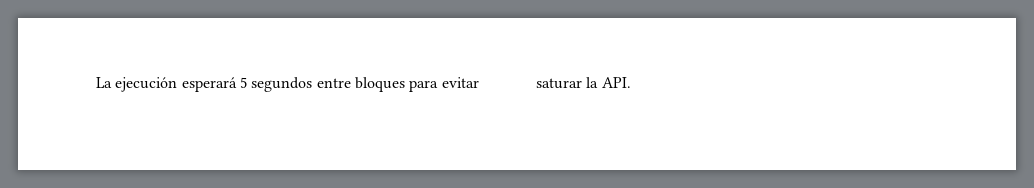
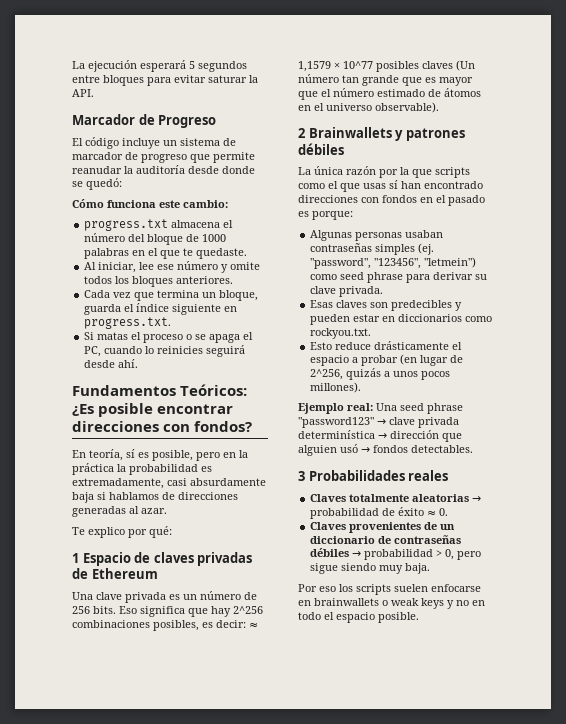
(631, 82) none -> [72,114,217,128] [72,137,236,149] [72,152,255,163] [72,165,255,174] [72,178,122,190] [72,199,228,208] [84,219,234,231] [84,233,227,245] [84,248,248,259] [84,261,261,273] [84,276,234,287] [84,290,259,301] [84,303,238,315] [84,317,172,329] [84,332,254,343] [84,345,246,357] [84,359,139,368] [72,384,248,396] [72,403,234,417] [72,421,253,432] [72,449,248,461] [72,463,212,475] [72,478,266,489] [72,492,238,503] [72,506,167,517] [72,526,172,538] [72,552,253,566] [72,568,158,579] [72,591,257,603] [72,606,263,617] [72,620,258,631] [298,60,475,72] [298,74,473,86] [298,88,481,100] [298,102,439,113] [298,127,465,141] [298,143,344,155] [298,166,470,178] [298,180,483,192] [298,195,485,206] [298,211,353,220] [310,230,444,241] [310,243,435,255] [310,257,477,269] [310,272,488,283] [310,286,384,297] [310,300,463,311] [310,314,493,325] [310,328,372,339] [310,341,463,350] [310,354,464,366] [310,368,451,380] [310,382,362,393] [298,403,463,414] [298,417,459,428] [298,430,462,442] [298,444,473,456] [298,470,449,481] [310,494,482,502] [310,507,449,519] [310,522,456,533] [310,535,462,544] [310,548,482,560] [310,563,431,574] [298,584,481,595] [298,598,485,609] [298,612,419,623] // Marcador de Progreso // El código incluye un sistema de marcador de progreso que permite reanudar la auditoría desde donde se quedó: // Cómo funciona este cambio: // progress.txt almacena el número del bloque de 1000 palabras en el que te quedaste. // Al iniciar, lee ese número y omite todos los bloques anteriores. // Cada vez que termina un bloque, guarda el índice siguiente en progress.txt. // Si matas el proceso o se apaga el PC, cuando lo reinicies seguirá desde ahí. // Fundamentos Teóricos: ¿Es posible encontrar direcciones con fondos? // En teoría, sí es posible, pero en la práctica la probabilidad es extremadamente, casi absurdamente baja si hablamos de direcciones generadas al azar. // Te explico por qué: // 1 Espacio de claves privadas de Ethereum // Una clave privada es un número de 256 bits. Eso significa que hay 2^256 combinaciones posibles, es decir: ≈ 1,1579 × 10^77 posibles claves (Un número tan grande que es mayor que el número estimado de átomos en el universo observable). // 2 Brainwallets y patrones débiles // La única razón por la que scripts como el que usas sí han encontrado direcciones con fondos en el pasado es porque: // Algunas personas usaban contraseñas simples (ej. "password", "123456", "letmein") como seed phrase para derivar su clave privada. // Esas claves son predecibles y pueden estar en diccionarios como rockyou.txt. // Esto reduce drásticamente el espacio a probar (en lugar de 2^256, quizás a unos pocos millones). // Ejemplo real: Una seed phrase "password123" → clave privada determinística → dirección que alguien usó → fondos detectables. // 3 Probabilidades reales // Claves totalmente aleatorias → probabilidad de éxito ≈ 0. // Claves provenientes de un diccionario de contraseñas débiles → probabilidad > 0, pero sigue siendo muy baja. // Por eso los scripts suelen enfocarse en brainwallets o weak keys y no en todo el espacio posible.

